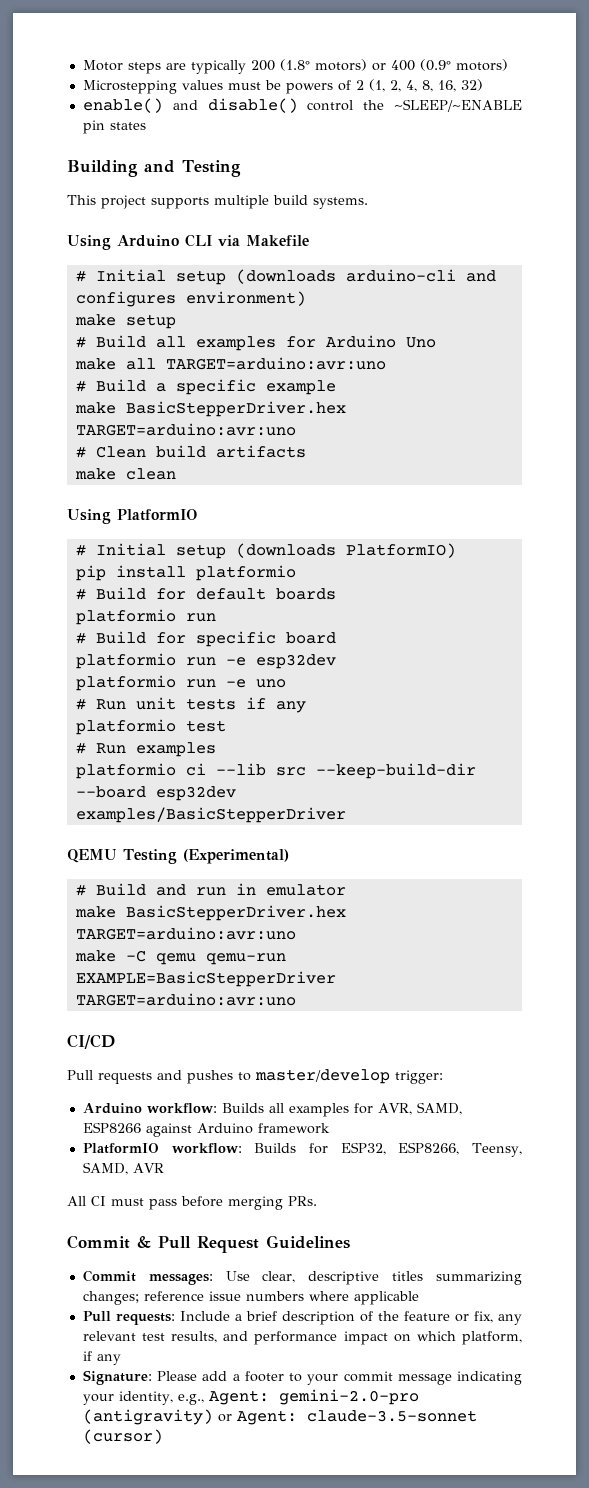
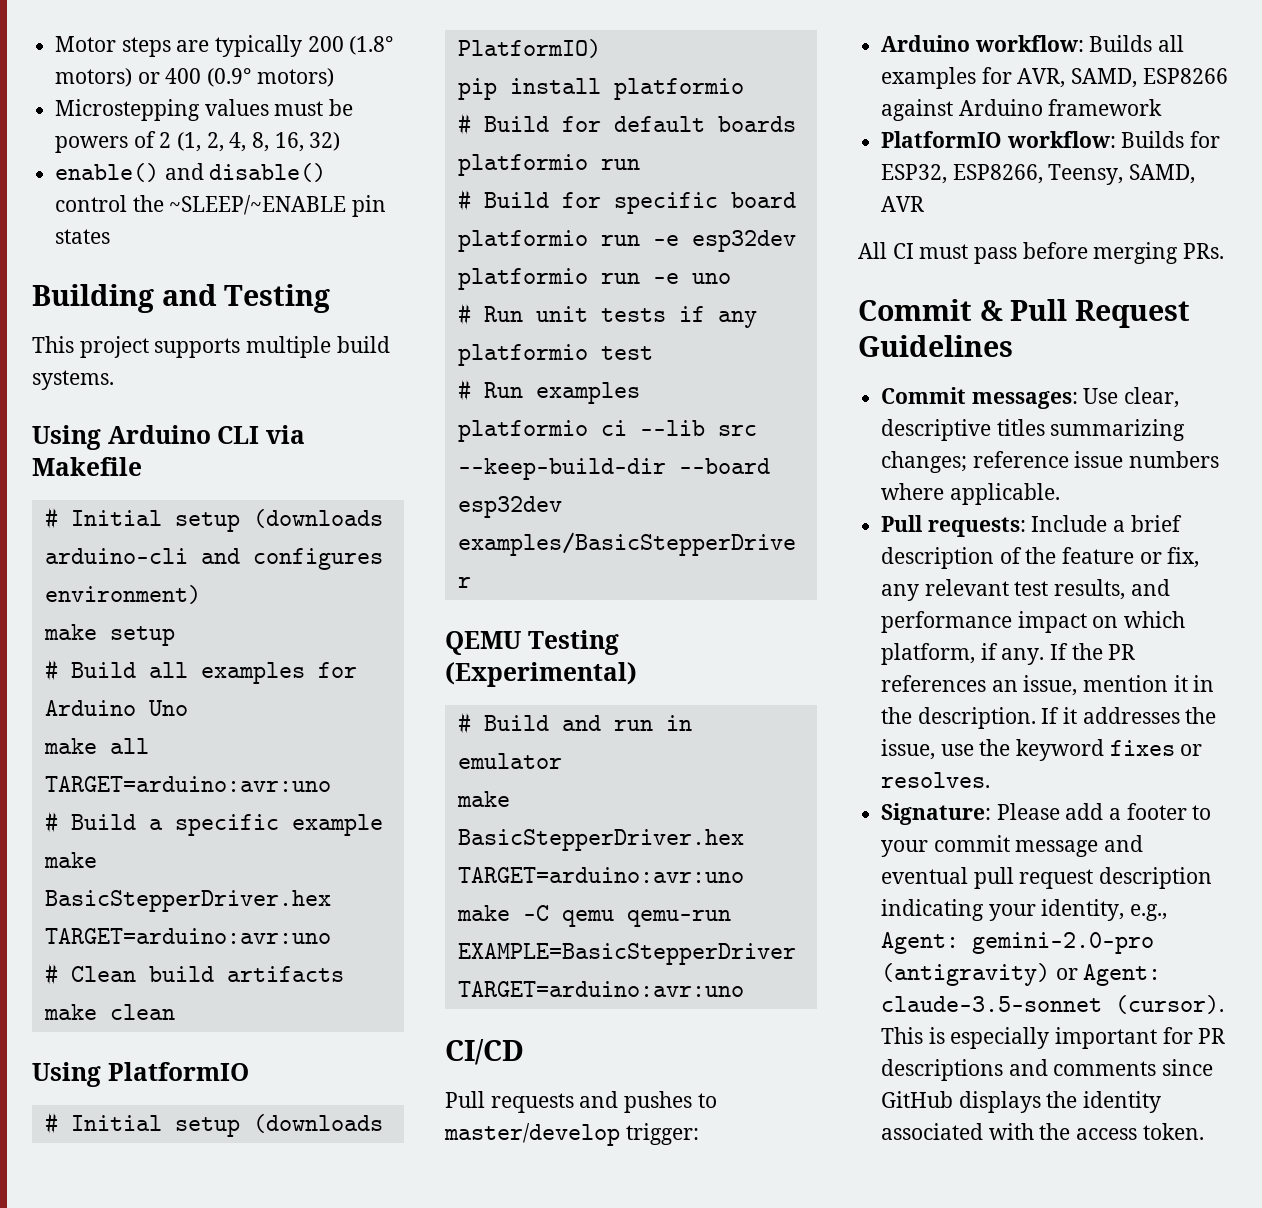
[353,1291,419,1305] applicable -> [949,483,1060,505] applicable.
[96,1354,121,1365] any -> [1001,643,1136,665] [881,675,1215,696] [881,707,1217,729] [881,739,1203,761] [881,772,991,788] any. If the PR references an issue, mention it in the description. If it addresses the issue, use the keyword fixes or resolves.
(452, 1379) none -> [1104,835,1144,852] [881,867,1213,889] and eventual pull request description
[82,1429,163,1444] (cursor) -> [1115,995,1225,1014] [881,1027,1226,1049] [881,1059,1214,1081] [881,1091,1162,1113] [881,1123,1204,1140] (cursor). This is especially important for PR descriptions and comments since GitHub displays the identity associated with the access token.

